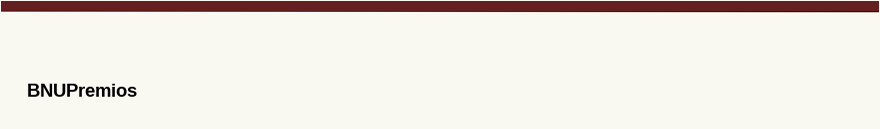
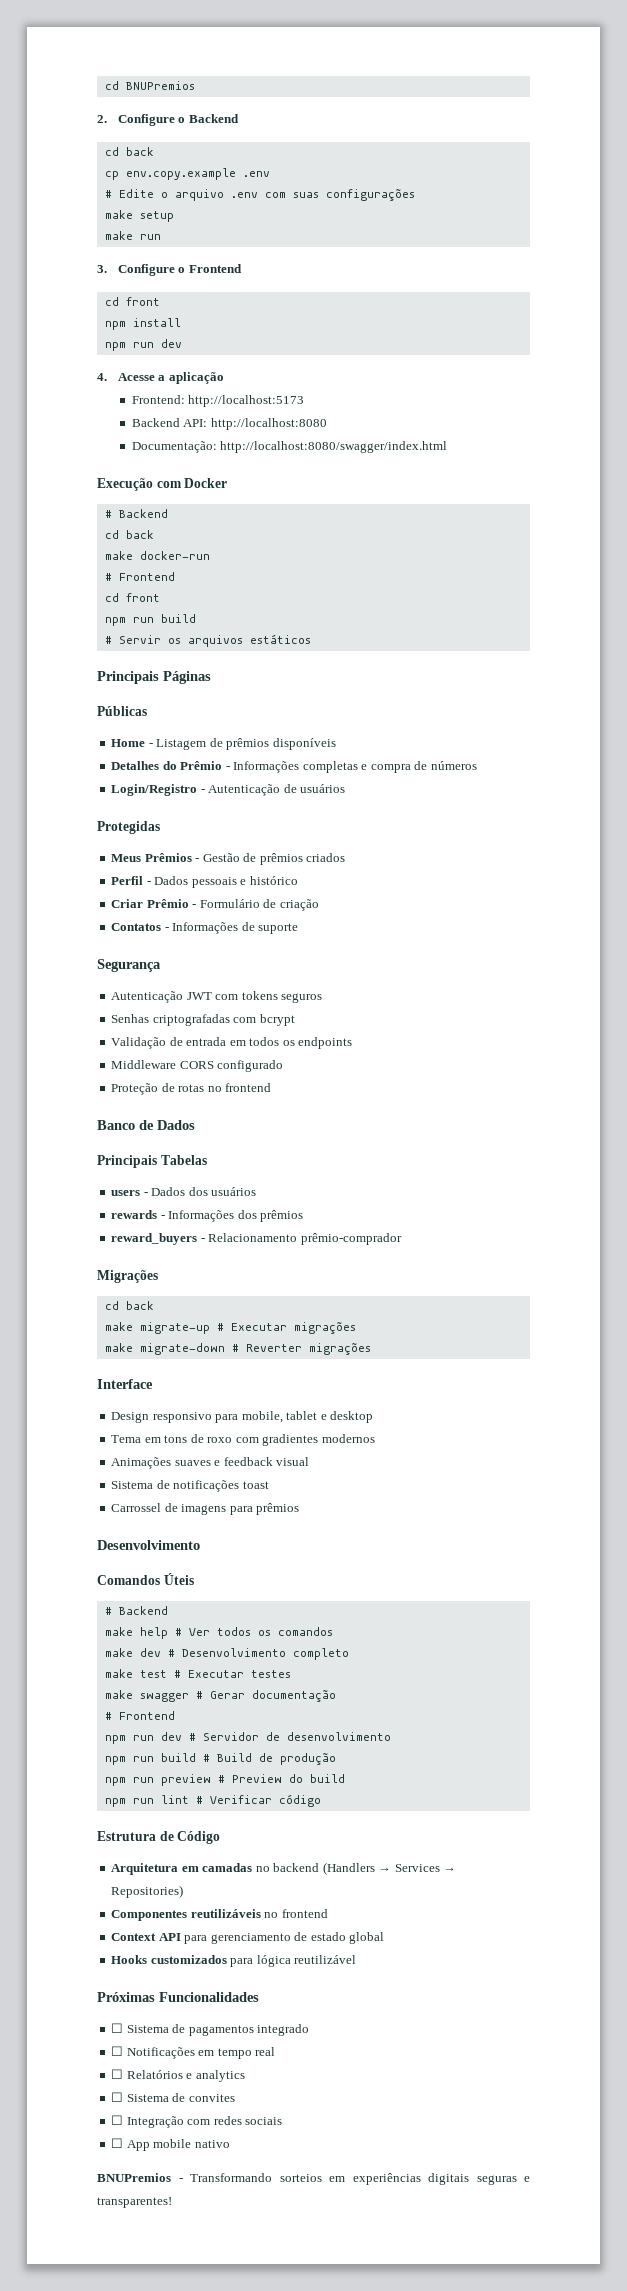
[26,83,137,97] BNUPremios -> [104,81,195,90] [97,114,239,126] [104,147,154,156] [104,168,270,180] [104,189,415,201] [104,210,174,222] [104,231,161,240] [97,264,242,276] [104,297,160,306] [104,318,181,330] [104,339,182,351] [97,372,224,384] [131,395,305,407] [131,418,327,430] [131,441,448,453] [97,478,228,491] [104,509,168,518] [104,530,154,539] [104,551,210,560] [104,572,175,581] [104,593,160,602] [104,614,196,626] [104,634,311,647] [97,671,211,684] [97,706,147,716] [111,738,336,750] [111,761,477,773] [111,784,346,796] [97,821,160,834] [111,853,346,865] [111,876,298,888] [111,899,319,911] [111,922,299,934] [97,959,161,972] [111,991,323,1003] [111,1014,295,1026] [111,1037,353,1049] [111,1060,284,1072] [111,1083,272,1095] [97,1120,195,1130] [97,1155,207,1168] [111,1187,257,1196] [111,1210,304,1222] [111,1233,402,1245] [97,1270,158,1283] [104,1301,154,1310] [104,1322,356,1334] [104,1343,371,1355] [97,1379,153,1389] [111,1411,374,1423] [111,1434,375,1446] [111,1457,310,1469] [111,1480,269,1492] [111,1503,300,1515] [97,1540,200,1550] [97,1573,194,1585] [104,1606,168,1615] [104,1627,333,1639] [104,1648,349,1660] [104,1669,291,1678] [104,1690,336,1702] [104,1711,175,1720] [104,1732,391,1744] [104,1753,336,1765] [104,1774,345,1786] [104,1794,321,1807] [97,1831,221,1844] [111,1862,457,1875] [111,1885,184,1898] [111,1909,328,1921] [111,1932,385,1944] [111,1955,357,1967] [97,1992,259,2002] [111,2023,310,2036] [111,2046,276,2059] [111,2069,245,2082] [111,2092,235,2102] [111,2115,283,2128] [111,2138,230,2151] [97,2173,530,2185] [97,2197,172,2208] cd BNUPremios // 2. Configure o Backend // cd back // cp env.copy.example .env // # Edite o arquivo .env com suas configurações // make setup // make run // 3. Configure o Frontend // cd front // npm install // npm run dev // 4. Acesse a aplicação // Frontend: http://localhost:5173 // Backend API: http://localhost:8080 // Documentação: http://localhost:8080/swagger/index.html // Execução com Docker // # Backend // cd back // make docker-run // # Frontend // cd front // npm run build // # Servir os arquivos estáticos // Principais Páginas // Públicas // Home - Listagem de prêmios disponíveis // Detalhes do Prêmio - Informações completas e compra de números // Login/Registro - Autenticação de usuários // Protegidas // Meus Prêmios - Gestão de prêmios criados // Perfil - Dados pessoais e histórico // Criar Prêmio - Formulário de criação // Contatos - Informações de suporte // Segurança // Autenticação JWT com tokens seguros // Senhas criptografadas com bcrypt // Validação de entrada em todos os endpoints // Middleware CORS configurado // Proteção de rotas no frontend // Banco de Dados // Principais Tabelas // users - Dados dos usuários // rewards - Informações dos prêmios // reward_buyers - Relacionamento prêmio-comprador // Migrações // cd back // make migrate-up # Executar migrações // make migrate-down # Reverter migrações // Interface // Design responsivo para mobile, tablet e desktop // Tema em tons de roxo com gradientes modernos // Animações suaves e feedback visual // Sistema de notificações toast // Carrossel de imagens para prêmios // Desenvolvimento // Comandos Úteis // # Backend // make help # Ver todos os comandos // make dev # Desenvolvimento completo // make test # Executar testes // make swagger # Gerar documentação // # Frontend // npm run dev # Servidor de desenvolvimento // npm run build # Build de produção // npm run preview # Preview do build // npm run lint # Verificar código // Estrutura de Código // Arquitetura em camadas no backend (Handlers → Services → Repositories) // Componentes reutilizáveis no frontend // Context API para gerenciamento de estado global // Hooks customizados para lógica reutilizável // Próximas Funcionalidades // ☐ Sistema de pagamentos integrado // ☐ Notificações em tempo real // ☐ Relatórios e analytics // ☐ Sistema de convites // ☐ Integração com redes sociais // ☐ App mobile nativo // BNUPremios - Transformando sorteios em experiências digitais seguras e transparentes!

